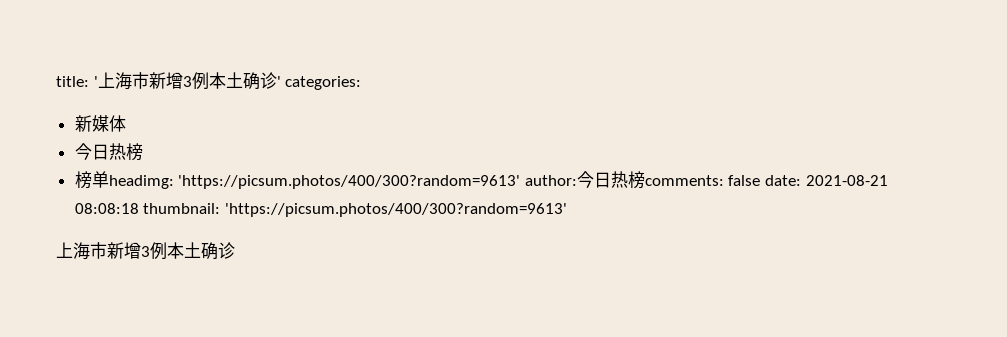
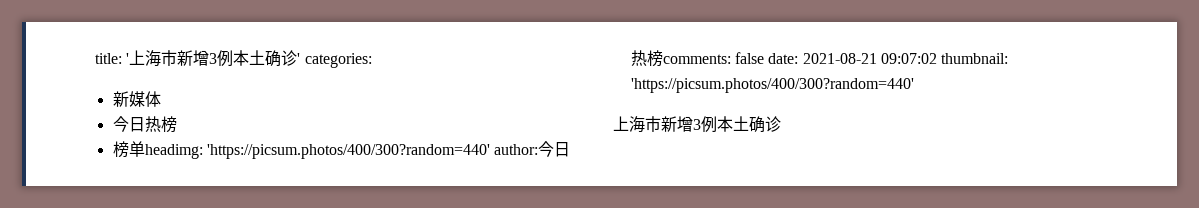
[178,175,521,189] 'https://picsum.photos/400/300?random=9613' -> [206,144,490,159] 'https://picsum.photos/400/300?random=440'
[74,203,567,217] 08:08:18 thumbnail: 'https://picsum.photos/400/300?random=9613' -> [880,53,1009,64] [630,78,914,93] 09:07:02 thumbnail: 'https://picsum.photos/400/300?random=440'

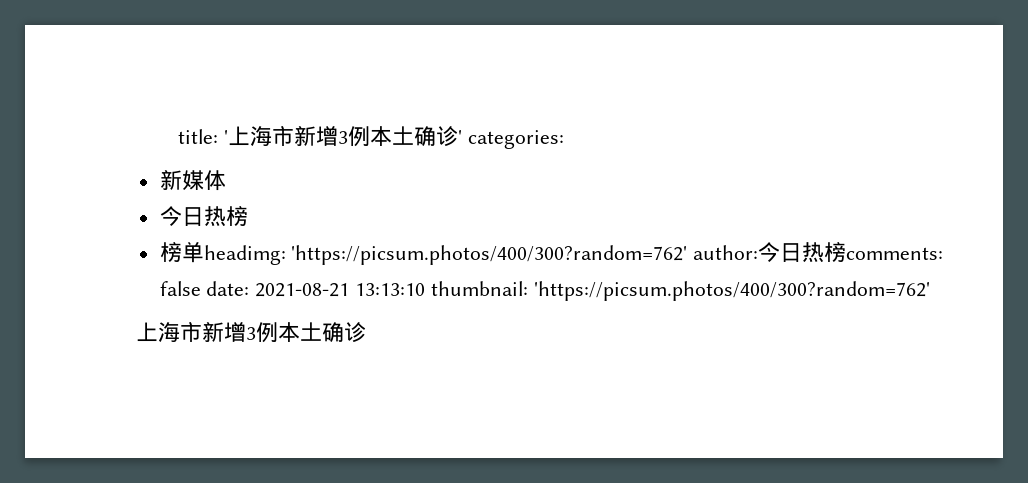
[206,144,490,159] 'https://picsum.photos/400/300?random=440' -> [291,245,688,265] 'https://picsum.photos/400/300?random=762'
[880,53,1009,64] [630,78,914,93] 09:07:02 thumbnail: 'https://picsum.photos/400/300?random=440' -> [355,281,930,301] 13:13:10 thumbnail: 'https://picsum.photos/400/300?random=762'

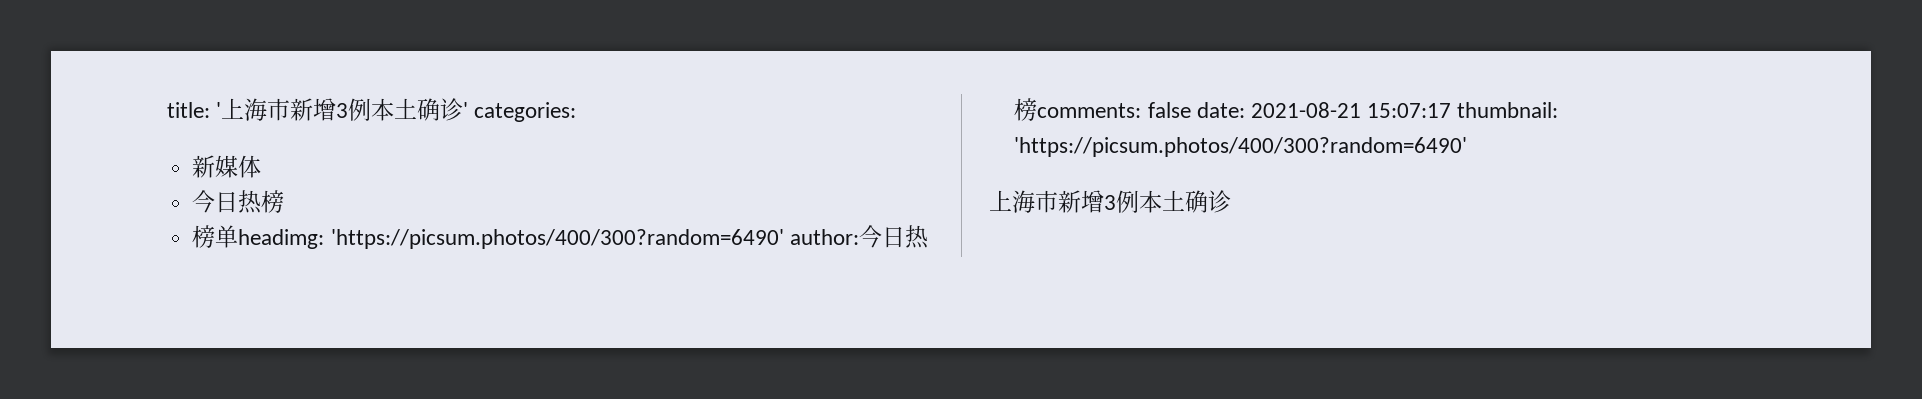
[291,245,688,265] 'https://picsum.photos/400/300?random=762' -> [330,229,784,249] 'https://picsum.photos/400/300?random=6490'
[355,281,930,301] 13:13:10 thumbnail: 'https://picsum.photos/400/300?random=762' -> [1367,102,1559,118] [1014,137,1468,157] 15:07:17 thumbnail: 'https://picsum.photos/400/300?random=6490'

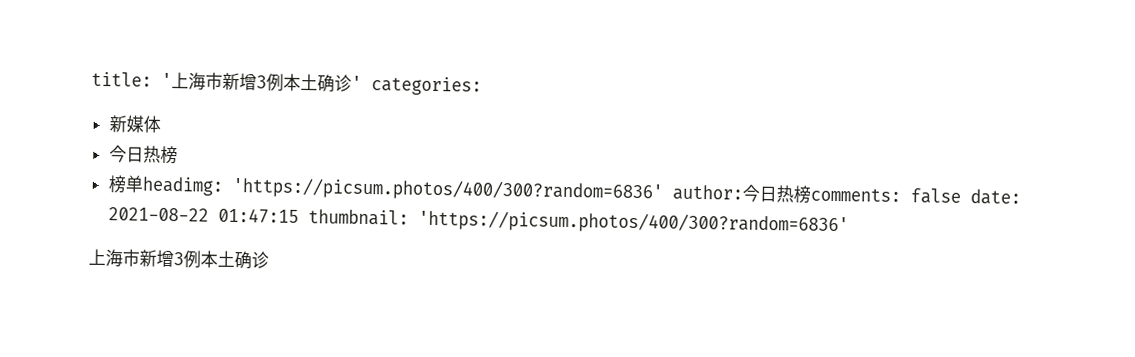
[330,229,784,249] 'https://picsum.photos/400/300?random=6490' -> [231,176,663,203] 'https://picsum.photos/400/300?random=6836'
[1250,102,1559,118] [1014,137,1468,157] 2021-08-21 15:07:17 thumbnail: 'https://picsum.photos/400/300?random=6490' -> [107,207,849,236] 2021-08-22 01:47:15 thumbnail: 'https://picsum.photos/400/300?random=6836'

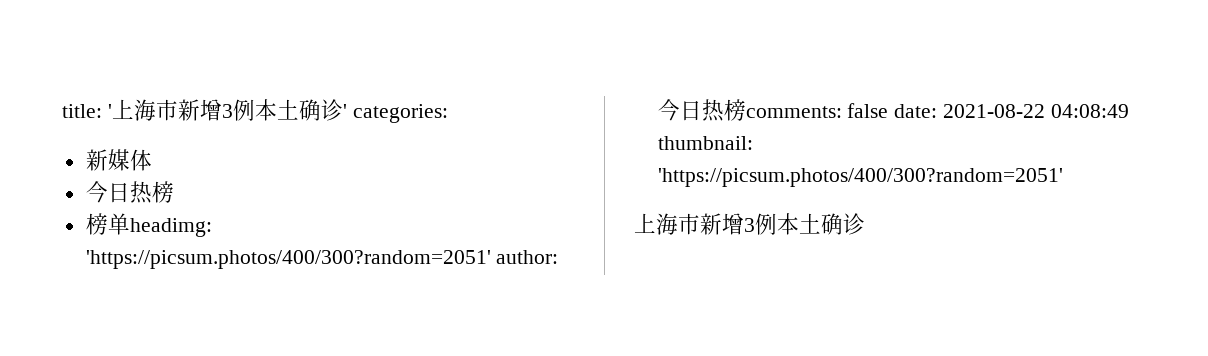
[231,176,663,203] 'https://picsum.photos/400/300?random=6836' -> [85,250,491,269] 'https://picsum.photos/400/300?random=2051'
[217,207,849,236] 01:47:15 thumbnail: 'https://picsum.photos/400/300?random=6836' -> [1050,104,1129,118] [657,136,753,150] [657,168,1063,187] 04:08:49 thumbnail: 'https://picsum.photos/400/300?random=2051'

